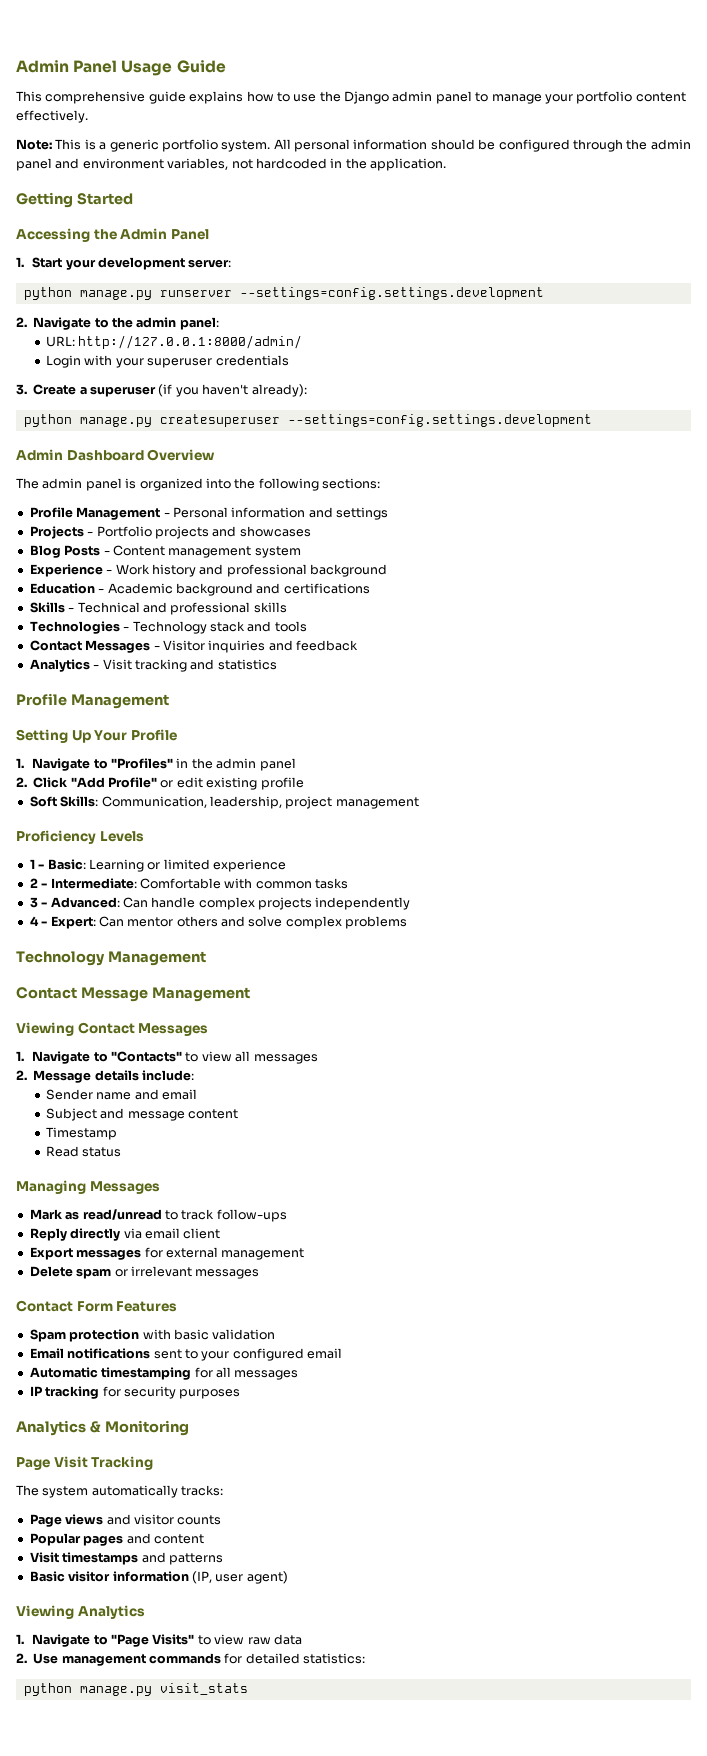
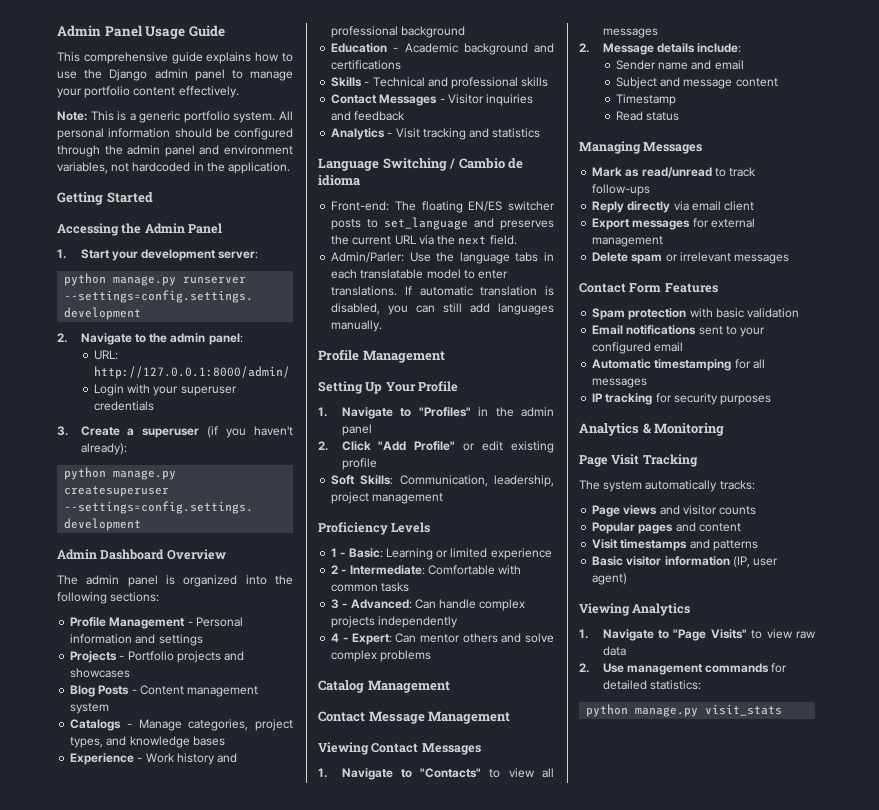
(301, 552) none -> [70,719,293,731] [70,736,225,748] // Catalogs - Manage categories, project types, and knowledge bases
[29,621,307,634] // Technologies - Technology stack and tools -> (549, 82) none
(277, 664) none -> [318,158,524,171] [318,175,361,186] [331,201,555,213] [331,217,554,230] [331,235,517,245] [331,252,554,264] [331,269,509,279] [331,286,554,296] [331,303,554,315] [331,320,383,332] // Language Switching / Cambio de idioma // Front-end: The floating EN/ES switcher posts to set_language and preserves the current URL via the next field. // Admin/Parler: Use the language tabs in each translatable model to enter translations. If automatic translation is disabled, you can still add languages manually.
[16,951,105,966] Technology -> [318,680,364,693] Catalog

